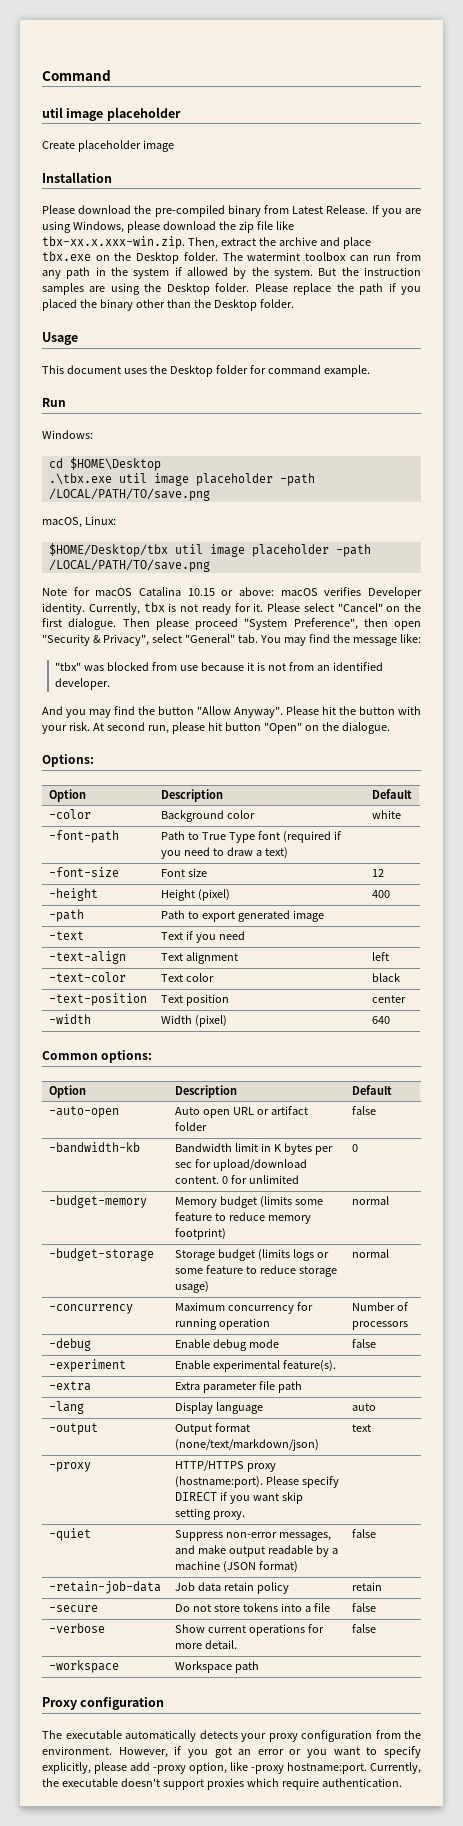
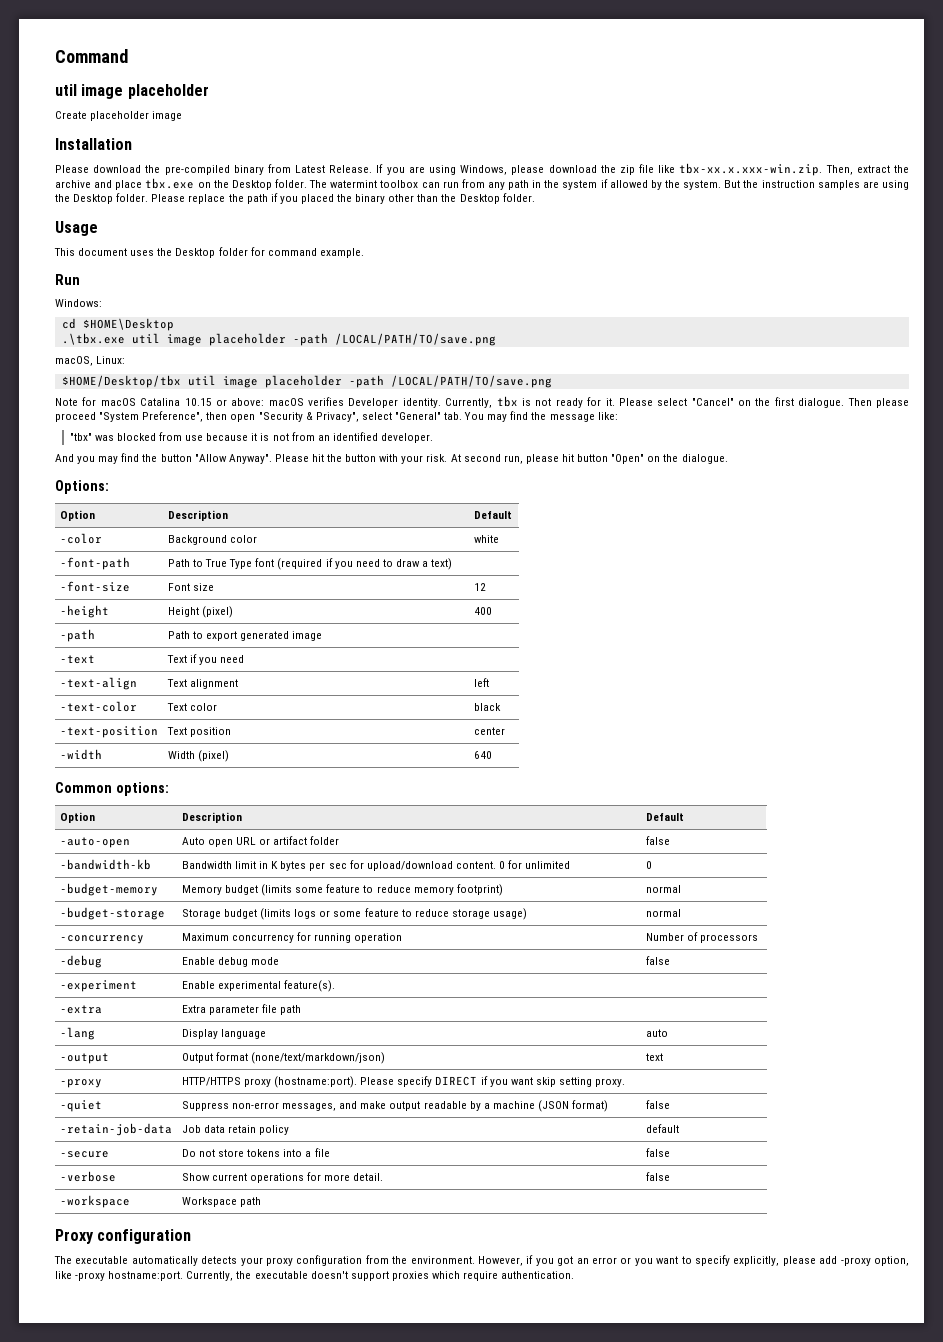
[351,1582,382,1591] retain -> [645,1124,679,1133] default

